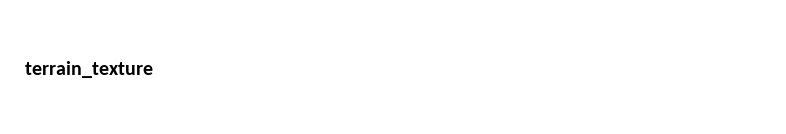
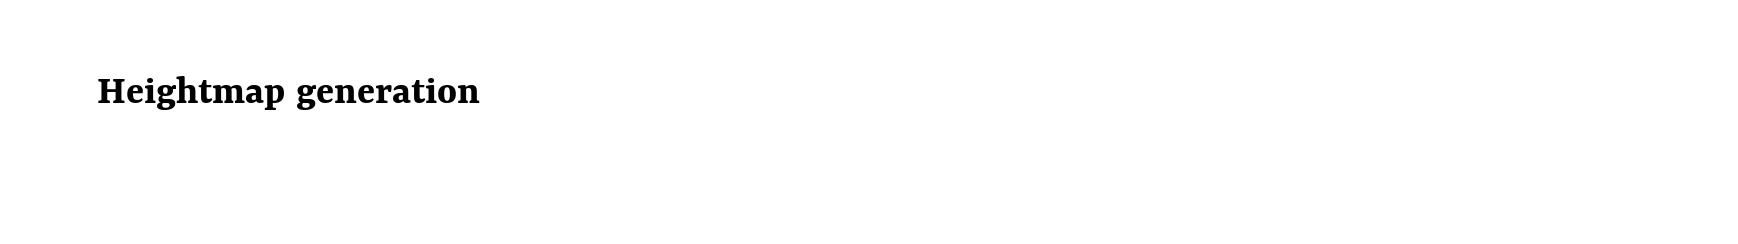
[25,61,153,78] terrain_texture -> [97,76,481,110] Heightmap generation

